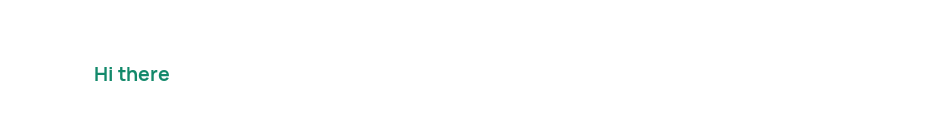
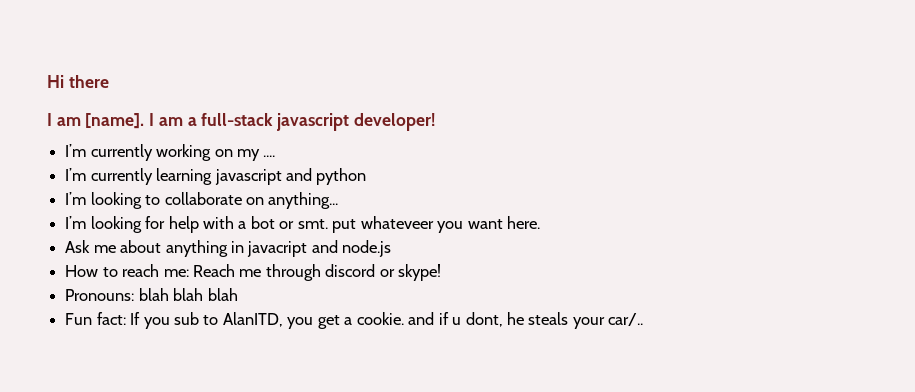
(171, 74) none -> [47,113,435,131] [65,144,276,161] [65,168,367,185] [65,192,339,209] [65,216,541,233] [65,240,392,257] [65,264,442,281] [65,288,238,301] [65,312,644,329] // I am [name]. I am a full-stack javascript developer! // I’m currently working on my .... // I’m currently learning javascript and python // I’m looking to collaborate on anything... // I’m looking for help with a bot or smt. put whateveer you want here. // Ask me about anything in javacript and node.js // How to reach me: Reach me through discord or skype! // Pronouns: blah blah blah // Fun fact: If you sub to AlanITD, you get a cookie. and if u dont, he steals your car/..

